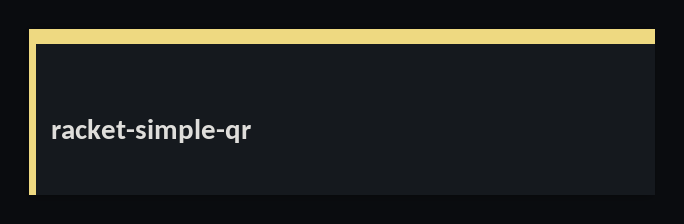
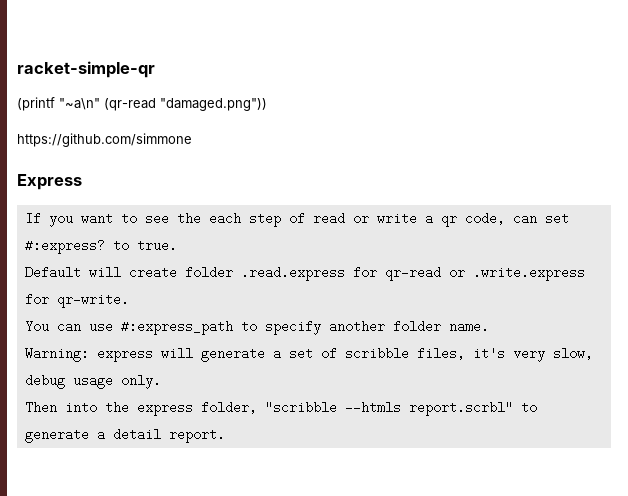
(251, 131) none -> [17,97,267,111] [17,133,192,147] [17,174,82,190] [24,212,569,227] [24,239,177,254] [24,266,585,281] [24,293,129,308] [24,320,489,335] [24,347,593,362] [24,374,161,389] [24,401,537,416] [24,428,225,443] // (printf "~a\n" (qr-read "damaged.png")) // https://github.com/simmone // Express // If you want to see the each step of read or write a qr code, can set #:express? to true. // Default will create folder .read.express for qr-read or .write.express for qr-write. // You can use #:express_path to specify another folder name. // Warning: express will generate a set of scribble files, it's very slow, debug usage only. // Then into the express folder, "scribble --htmls report.scrbl" to generate a detail report.

